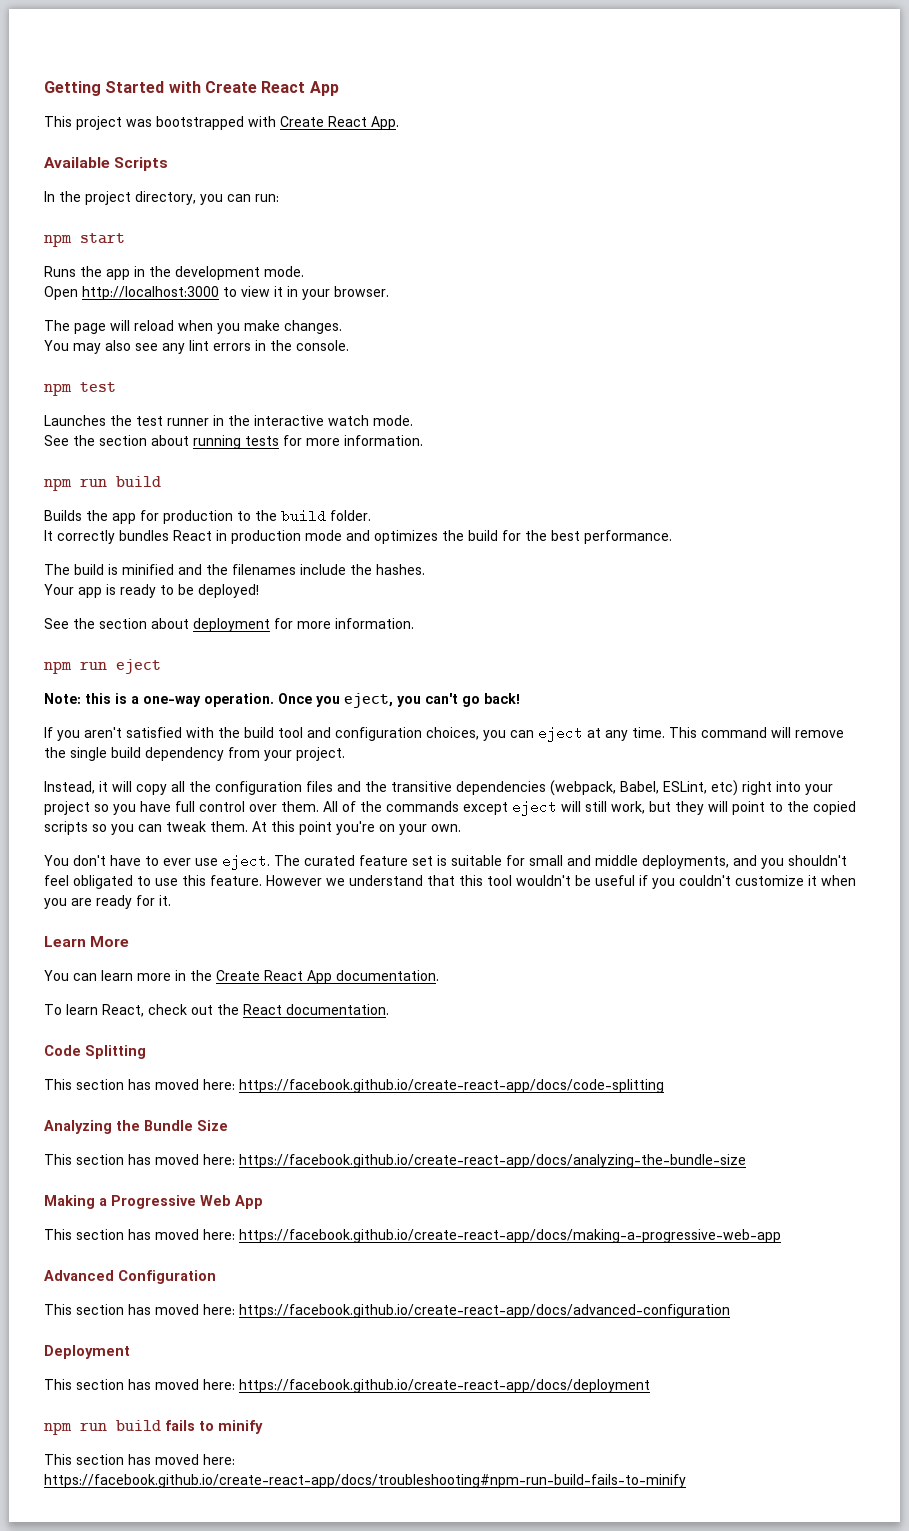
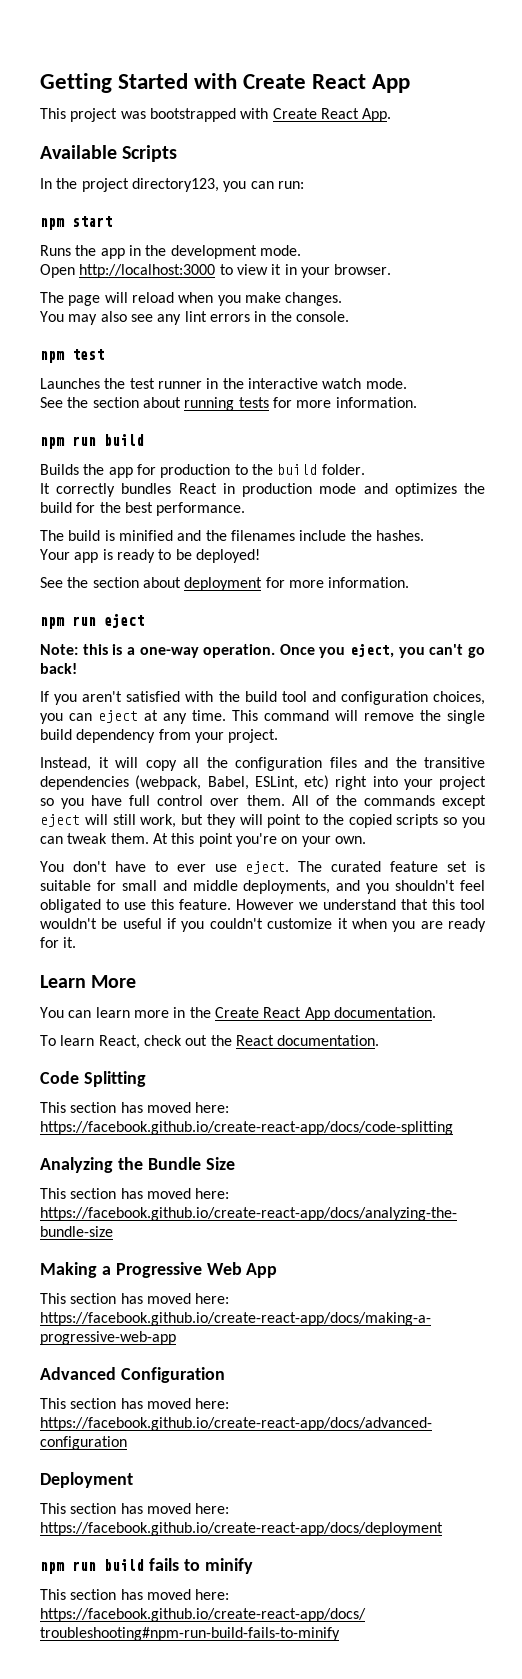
[135,191,196,205] directory, -> [131,178,219,192] directory123,

